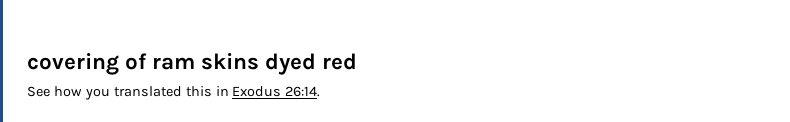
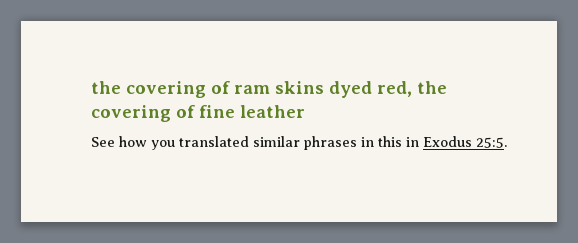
(27, 64) none -> [91,81,121,94] the
[322,53,358,70] red -> [377,81,447,97] [91,105,305,122] red, the covering of fine leather
(182, 91) none -> [253,136,374,150] similar phrases in
[285,86,321,97] 26:14. -> [476,137,507,148] 25:5.

